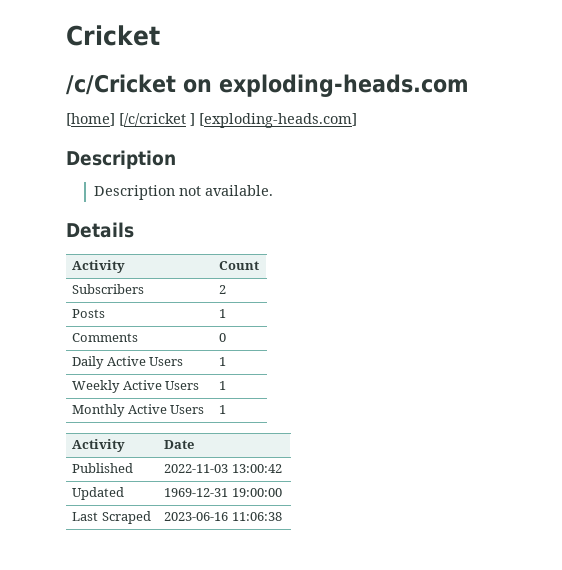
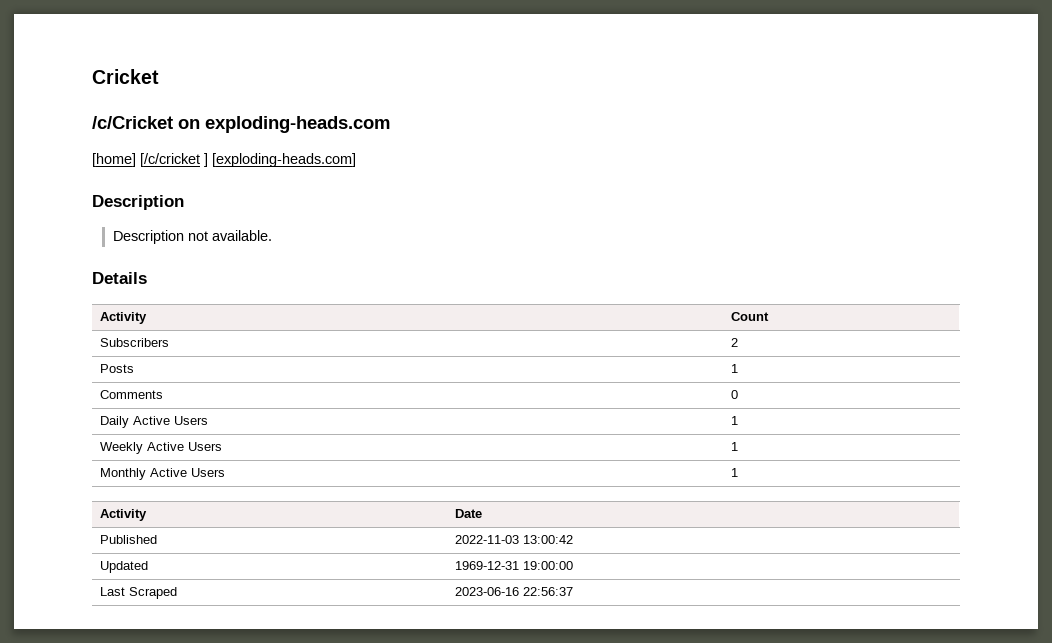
[231,512,282,521] 11:06:38 -> [522,587,573,596] 22:56:37

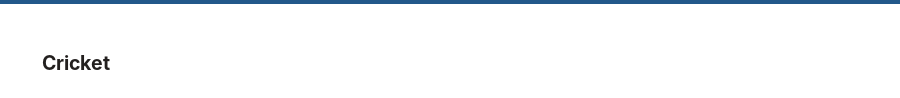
[92,116,390,133] [92,153,356,167] [92,195,184,210] [112,230,272,244] [92,272,147,284] [99,312,147,324] [730,312,769,321] [99,338,169,347] [730,338,738,347] [99,364,134,373] [730,364,738,373] [99,390,163,399] [730,390,738,399] [99,416,208,428] [730,416,738,425] [99,442,222,454] [730,442,738,451] [99,468,225,480] [730,468,738,477] [99,509,147,521] [454,509,482,518] [99,535,157,544] [454,535,573,544] [99,561,148,573] [454,561,573,570] [99,587,177,599] [454,587,573,596] // /c/Cricket on exploding-heads.com // [home] [/c/cricket ] [exploding-heads.com] // Description // Description not available. // Details // Activity | Count // Subscribers | 2 // Posts | 1 // Comments | 0 // Daily Active Users | 1 // Weekly Active Users | 1 // Monthly Active Users | 1 // Activity | Date // Published | 2022-11-03 13:00:42 // Updated | 1969-12-31 19:00:00 // Last Scraped | 2023-06-16 22:56:37 -> (110, 62) none

